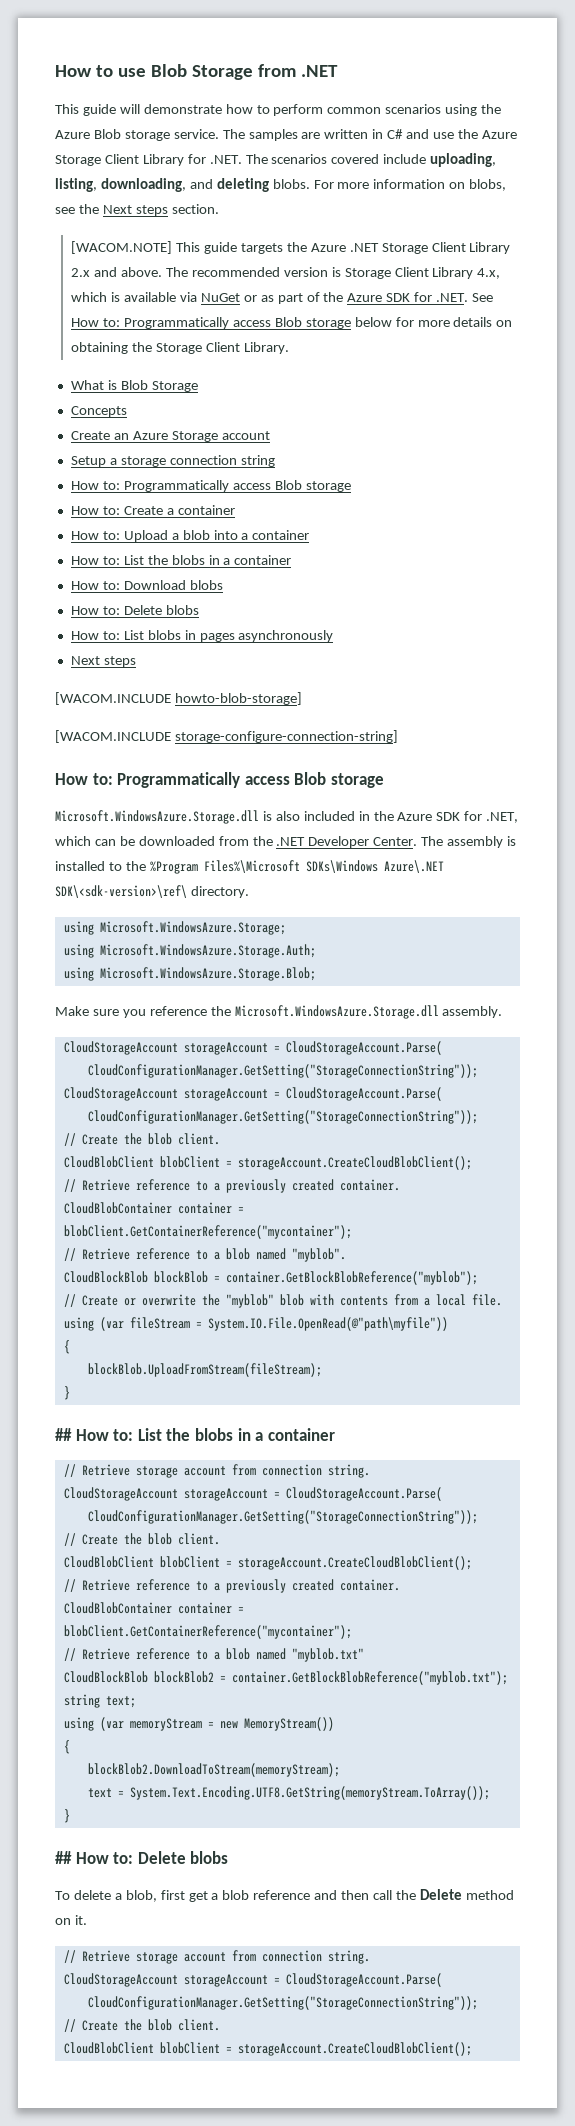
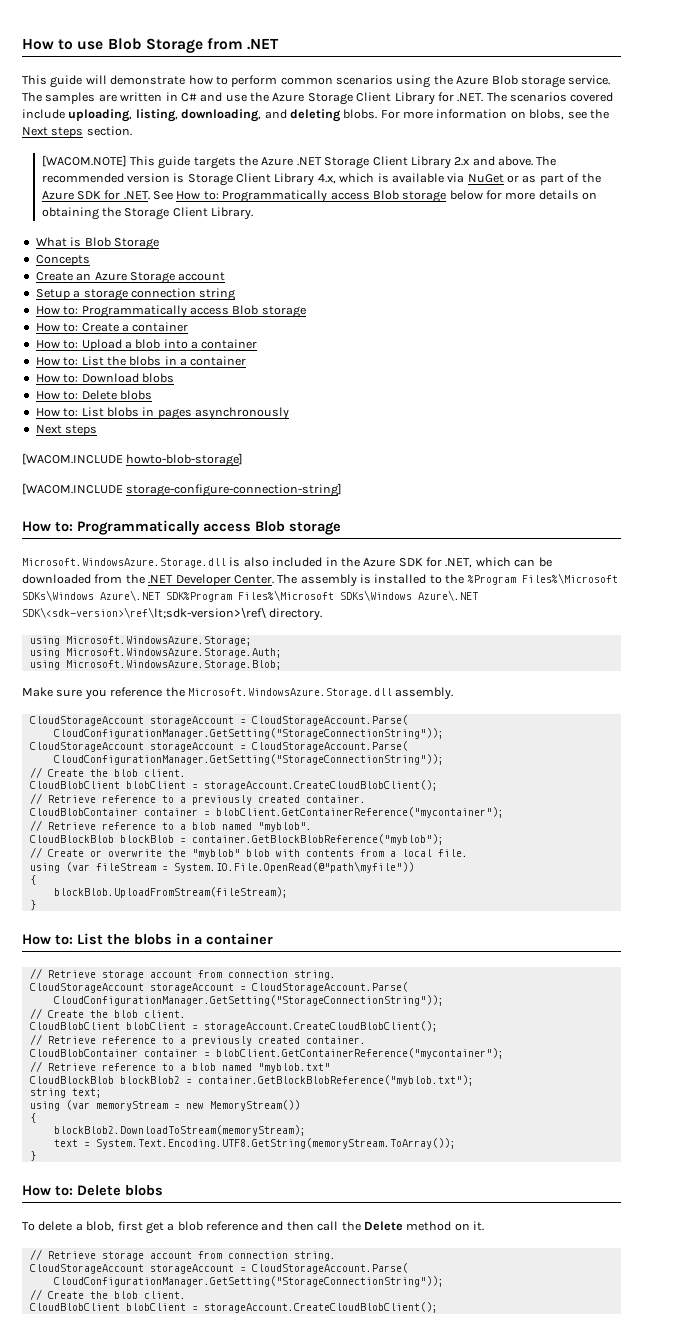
[55,885,187,898] SDK\<sdk-version>\ref\ -> [166,590,478,602] [22,607,266,619] SDK%Program Files%\Microsoft SDKs\Windows Azure\.NET SDK\<sdk-version>\ref\lt;sdk-version>\ref\
[55,1428,72,1441] ## -> (36, 905) none
[55,1851,72,1864] ## -> (36, 1156) none

